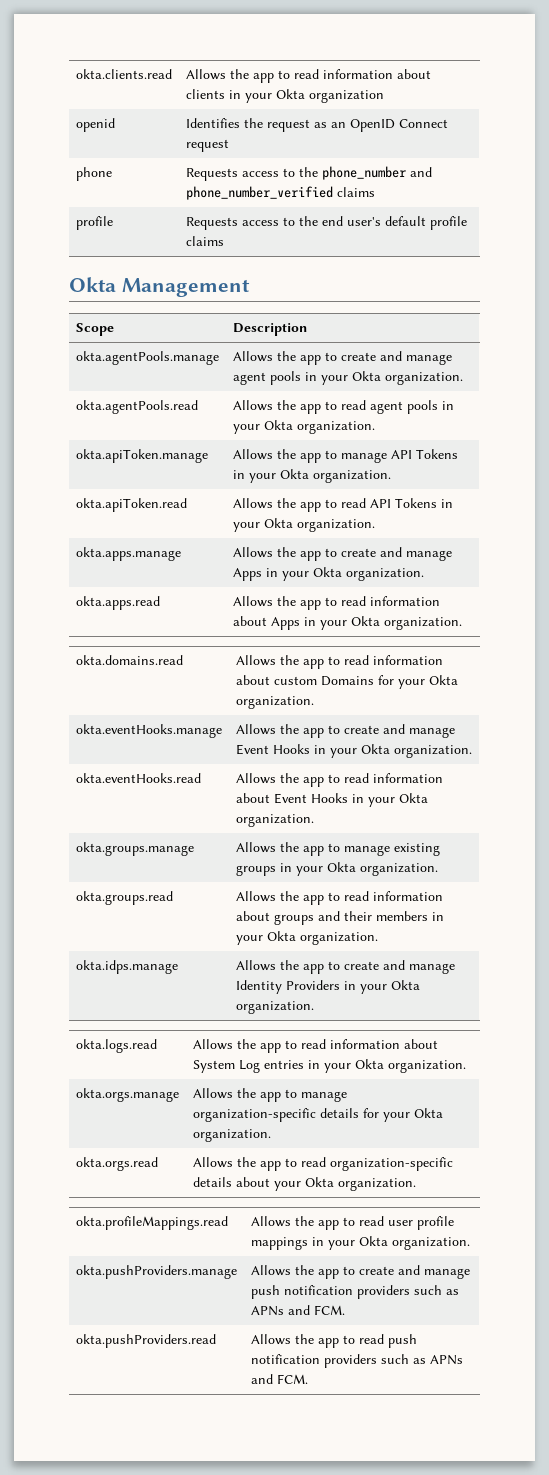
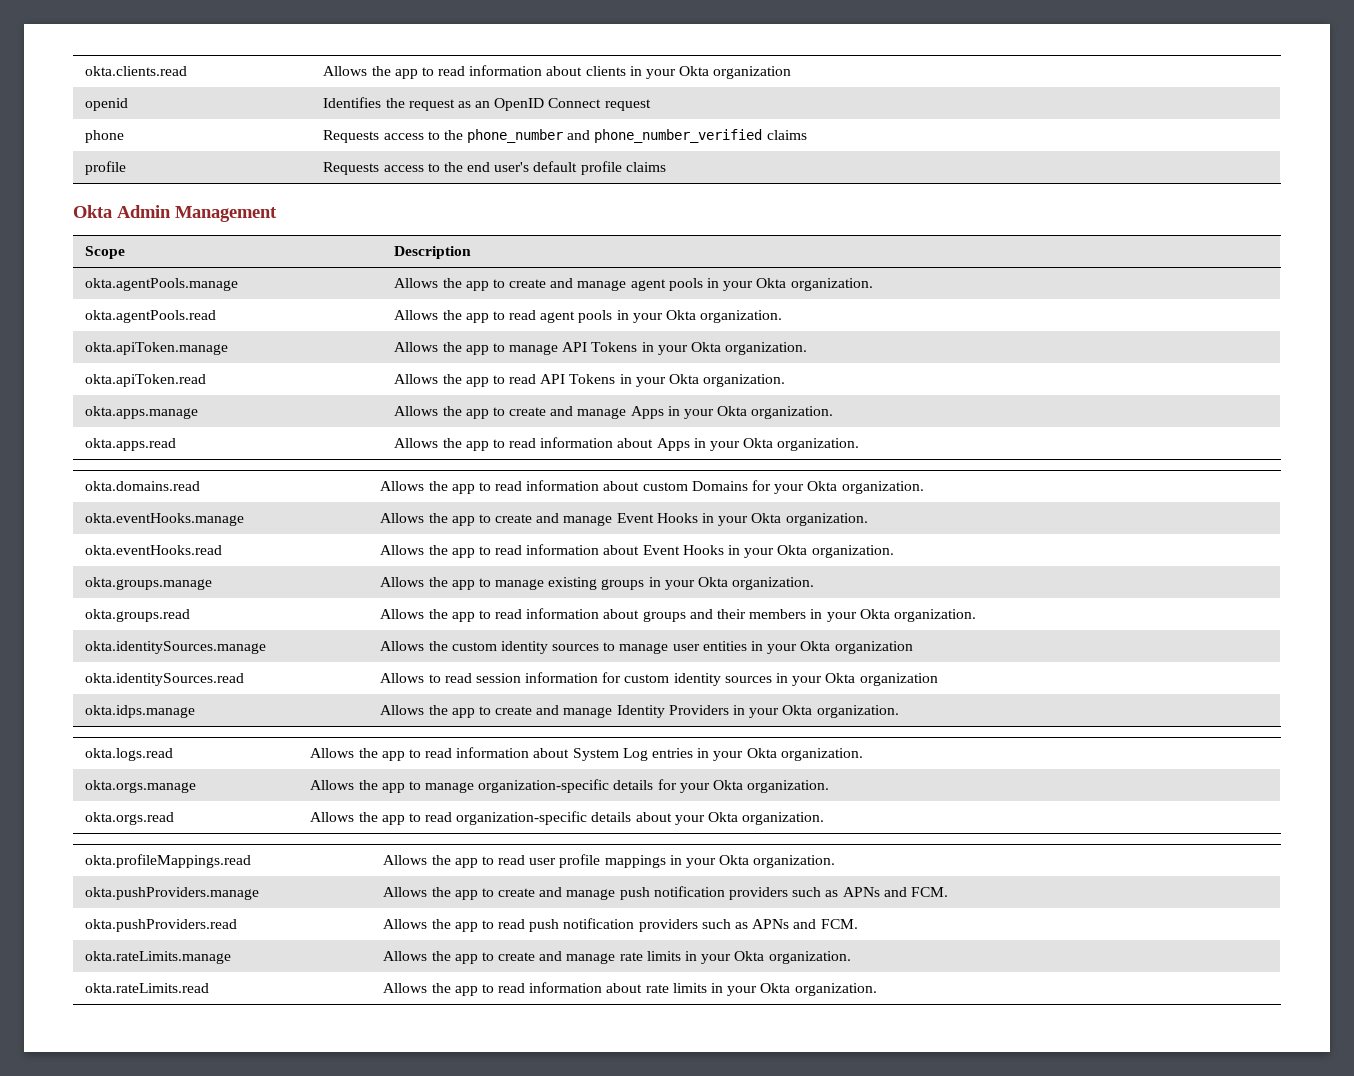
(116, 284) none -> [117,205,171,218] Admin
(378, 938) none -> [85,641,267,654] [380,641,913,654] [85,673,245,686] [380,672,938,686] // okta.identitySources.manage | Allows the custom identity sources to manage user entities in your Okta organization // okta.identitySources.read | Allows to read session information for custom identity sources in your Okta organization
(308, 1379) none -> [85,951,232,964] [383,951,851,964] [85,983,210,993] [383,982,877,996] // okta.rateLimits.manage | Allows the app to create and manage rate limits in your Okta organization. // okta.rateLimits.read | Allows the app to read information about rate limits in your Okta organization.

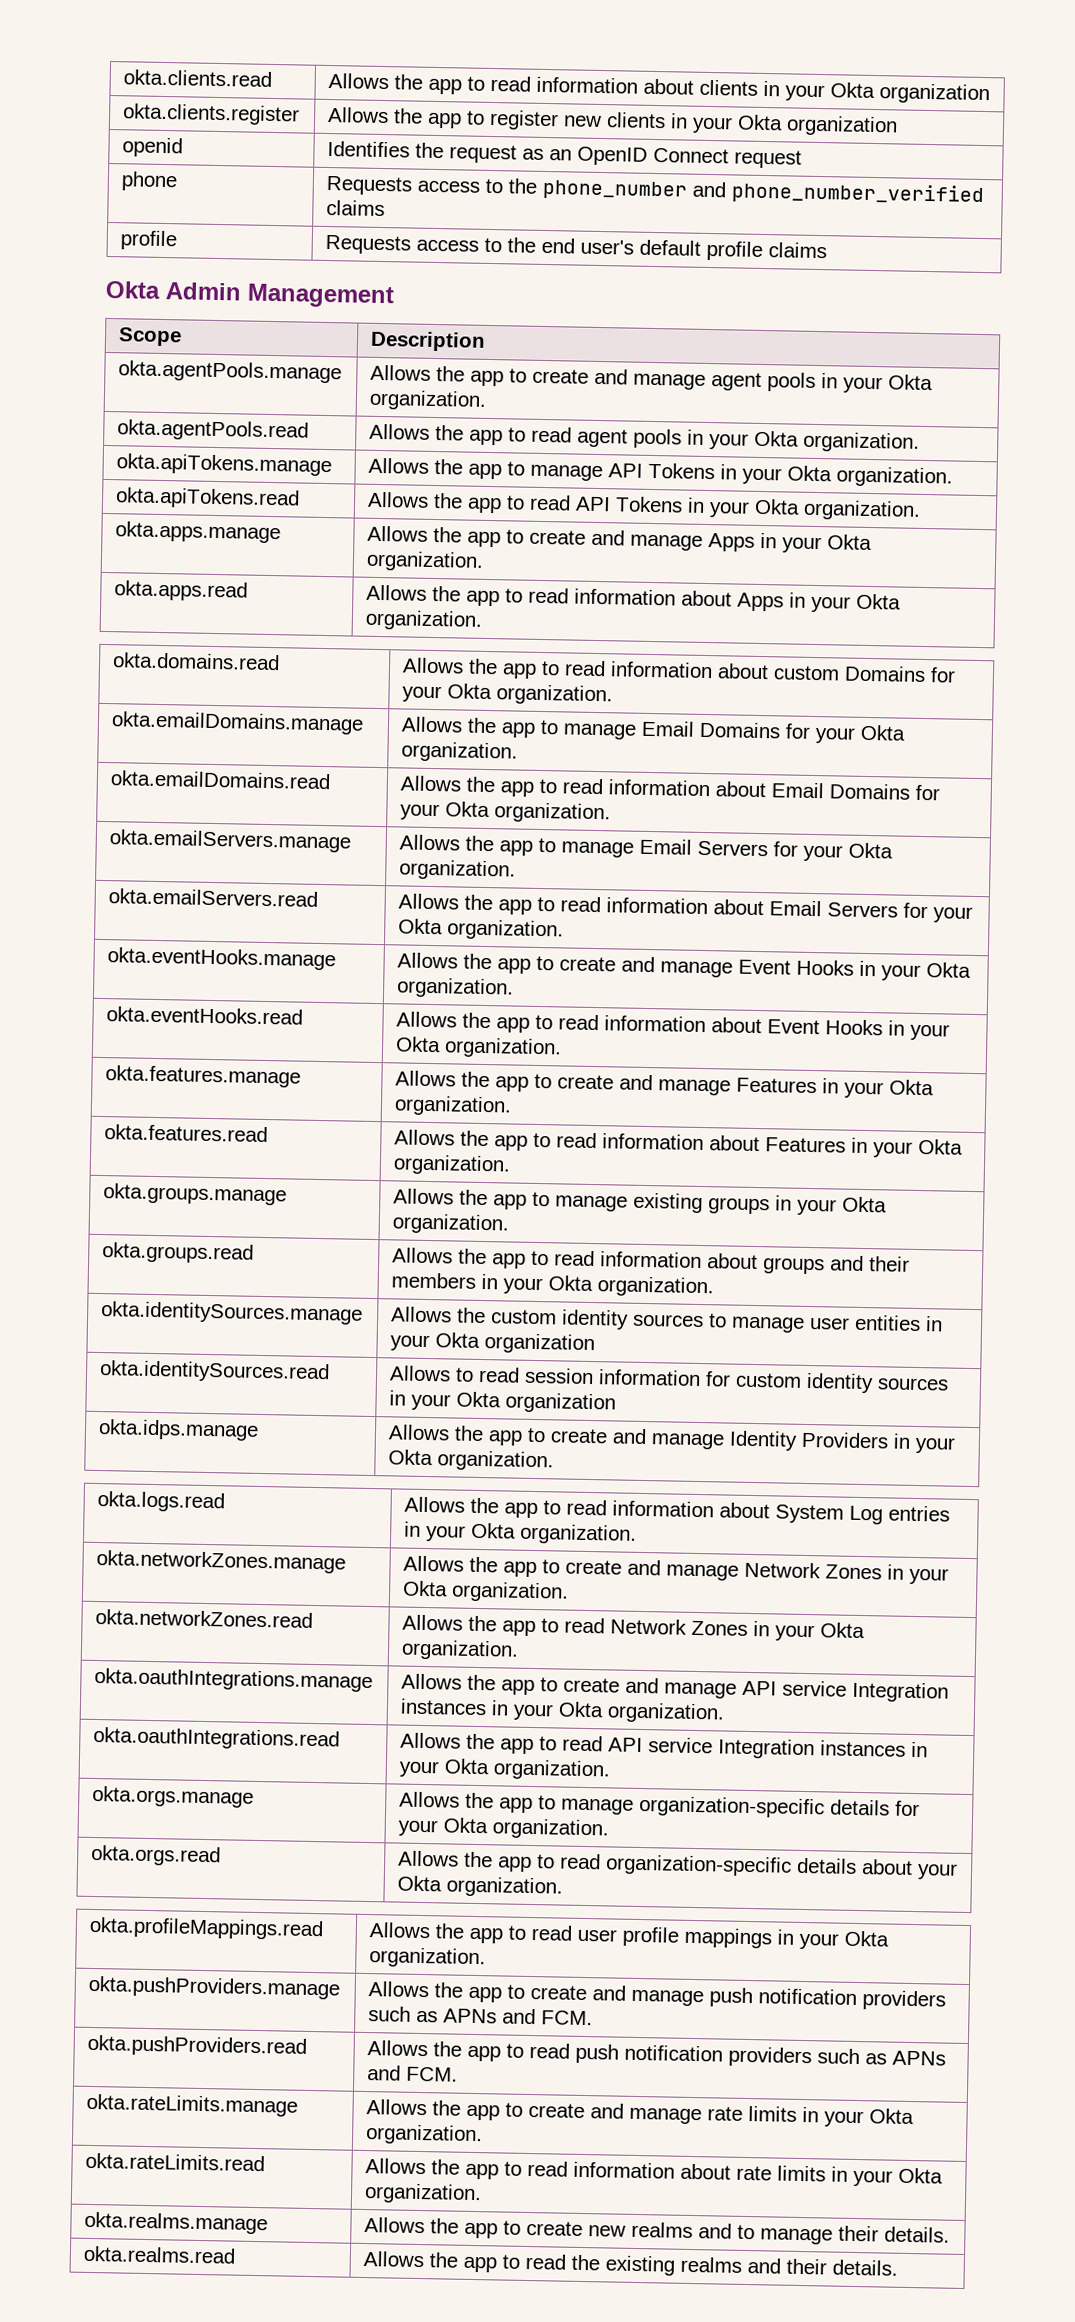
(792, 72) none -> [122,103,301,126] [328,106,899,137] // okta.clients.register | Allows the app to register new clients in your Okta organization
[85,342,229,355] okta.apiToken.manage -> [116,453,333,477] okta.apiTokens.manage
[85,374,207,387] okta.apiToken.read -> [115,487,301,510] okta.apiTokens.read
(924, 487) none -> [111,711,365,735] [401,716,907,744] [401,741,519,763] [110,770,332,790] [400,775,941,801] [400,801,612,824] [109,829,352,853] [399,834,894,862] [399,859,517,881] [108,888,319,907] [398,893,974,923] [398,918,565,941] // okta.emailDomains.manage | Allows the app to manage Email Domains for your Okta organization. // okta.emailDomains.read | Allows the app to read information about Email Domains for your Okta organization. // okta.emailServers.manage | Allows the app to manage Email Servers for your Okta organization. // okta.emailServers.read | Allows the app to read information about Email Servers for your Okta organization.
(894, 551) none -> [105,1065,302,1088] [395,1070,935,1099] [394,1095,513,1117] [104,1124,269,1143] [394,1129,964,1158] [393,1154,512,1176] // okta.features.manage | Allows the app to create and manage Features in your Okta organization. // okta.features.read | Allows the app to read information about Features in your Okta organization.
(863, 754) none -> [96,1549,347,1574] [403,1555,950,1585] [403,1580,570,1603] [95,1608,314,1628] [402,1614,866,1642] [401,1639,520,1661] [94,1667,374,1693] [401,1673,950,1703] [400,1698,726,1724] [93,1726,341,1751] [400,1732,929,1760] [399,1758,612,1781] // okta.networkZones.manage | Allows the app to create and manage Network Zones in your Okta organization. // okta.networkZones.read | Allows the app to read Network Zones in your Okta organization. // okta.oauthIntegrations.manage | Allows the app to create and manage API service Integration instances in your Okta organization. // okta.oauthIntegrations.read | Allows the app to read API service Integration instances in your Okta organization.
(877, 989) none -> [84,2211,269,2235] [364,2217,951,2245] [83,2245,237,2264] [363,2251,899,2276] // okta.realms.manage | Allows the app to create new realms and to manage their details. // okta.realms.read | Allows the app to read the existing realms and their details.

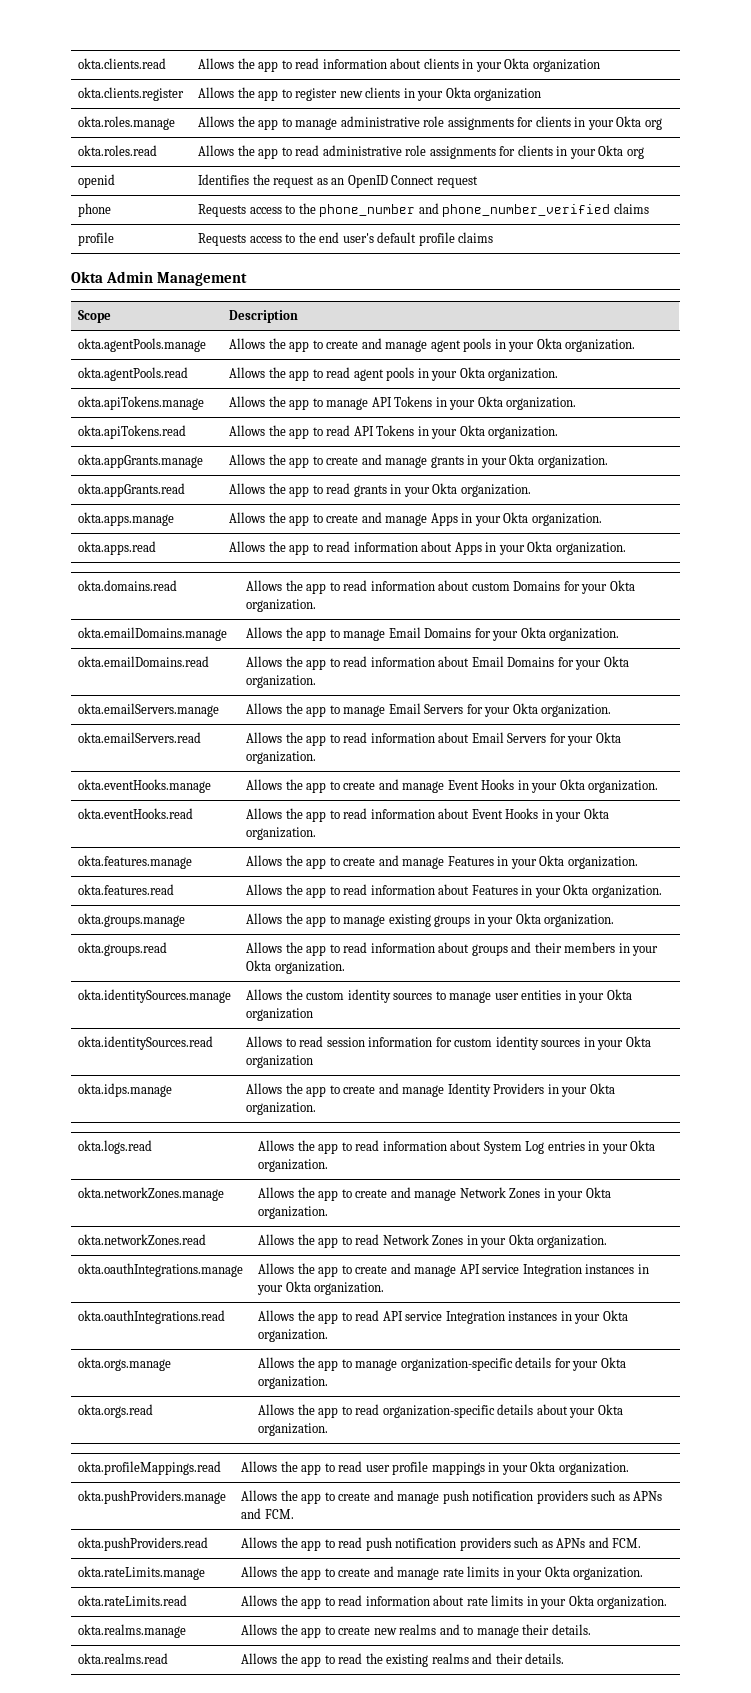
(899, 126) none -> [78,116,176,130] [198,116,662,130] [78,145,158,156] [198,145,644,159] // okta.roles.manage | Allows the app to manage administrative role assignments for clients in your Okta org // okta.roles.read | Allows the app to read administrative role assignments for clients in your Okta org
(922, 510) none -> [78,454,204,468] [229,454,608,468] [78,483,186,497] [229,483,531,497] // okta.appGrants.manage | Allows the app to create and manage grants in your Okta organization. // okta.appGrants.read | Allows the app to read grants in your Okta organization.

